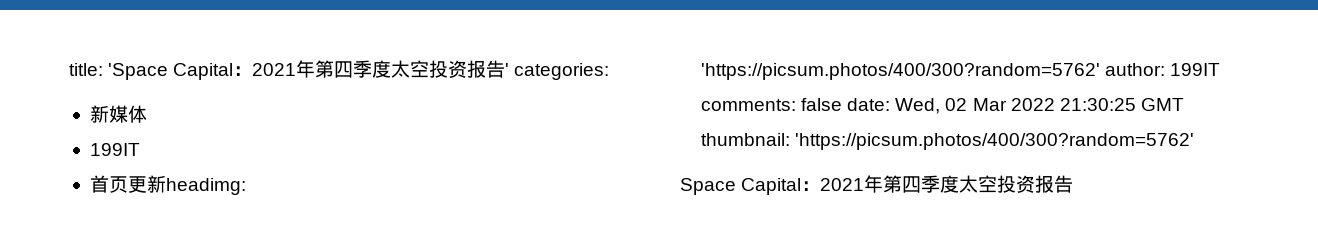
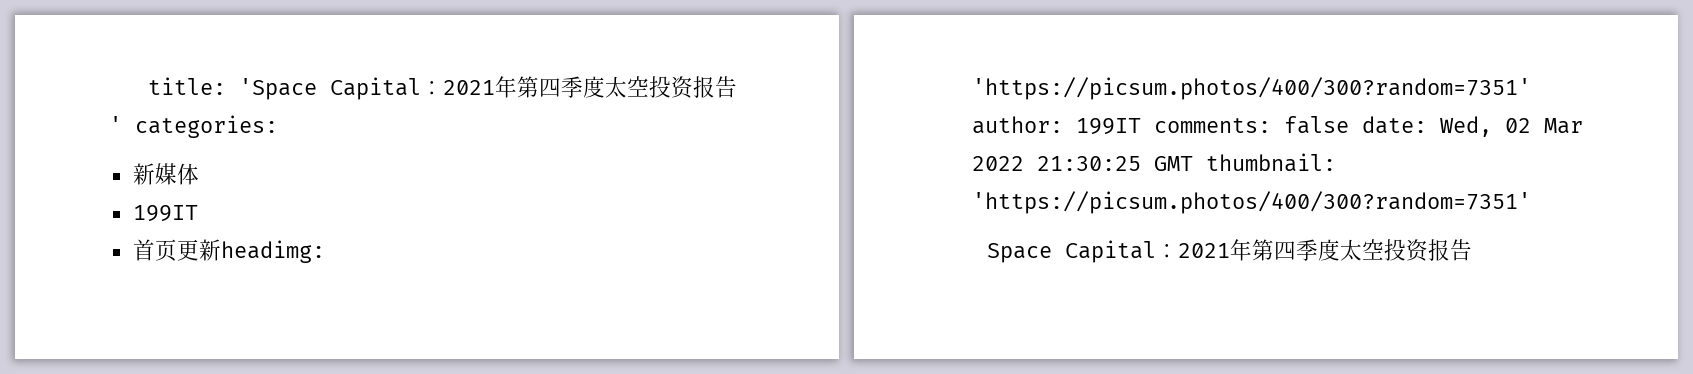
[700,63,1100,80] 'https://picsum.photos/400/300?random=5762' -> [971,77,1531,100] 'https://picsum.photos/400/300?random=7351'
[795,133,1195,150] 'https://picsum.photos/400/300?random=5762' -> [971,191,1531,214] 'https://picsum.photos/400/300?random=7351'

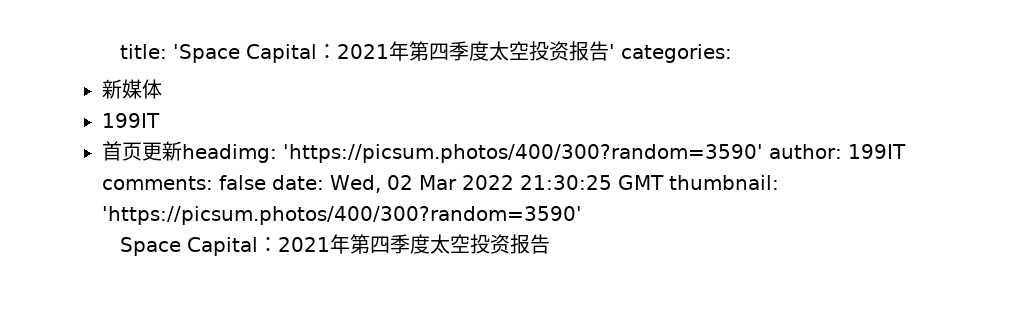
[971,77,1531,100] 'https://picsum.photos/400/300?random=7351' -> [283,144,763,163] 'https://picsum.photos/400/300?random=3590'
[971,191,1531,214] 'https://picsum.photos/400/300?random=7351' -> [102,206,582,225] 'https://picsum.photos/400/300?random=3590'

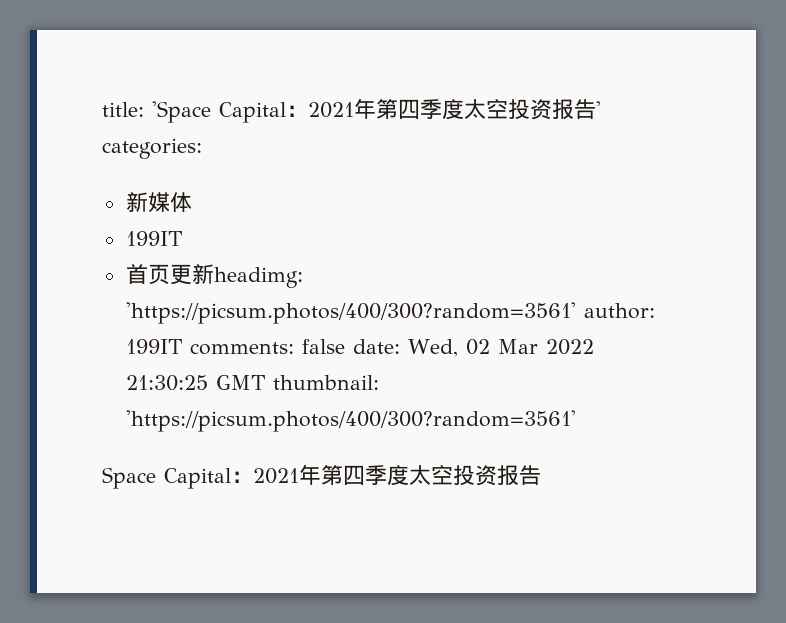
[283,144,763,163] 'https://picsum.photos/400/300?random=3590' -> [125,302,576,324] 'https://picsum.photos/400/300?random=3561'
[102,206,582,225] 'https://picsum.photos/400/300?random=3590' -> [125,410,576,432] 'https://picsum.photos/400/300?random=3561'

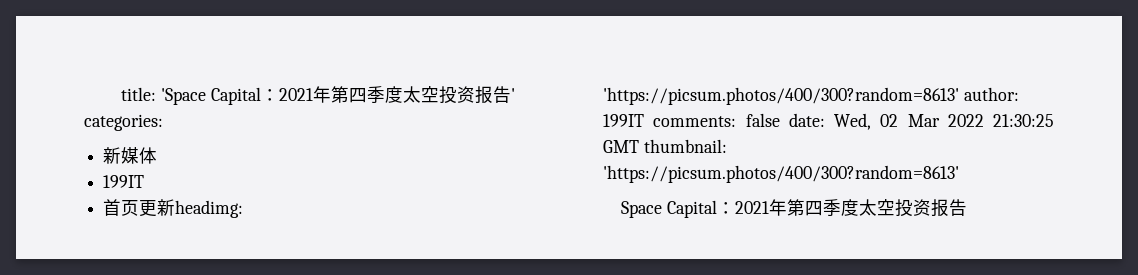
[125,302,576,324] 'https://picsum.photos/400/300?random=3561' -> [603,87,960,105] 'https://picsum.photos/400/300?random=8613'
[125,410,576,432] 'https://picsum.photos/400/300?random=3561' -> [603,165,960,183] 'https://picsum.photos/400/300?random=8613'

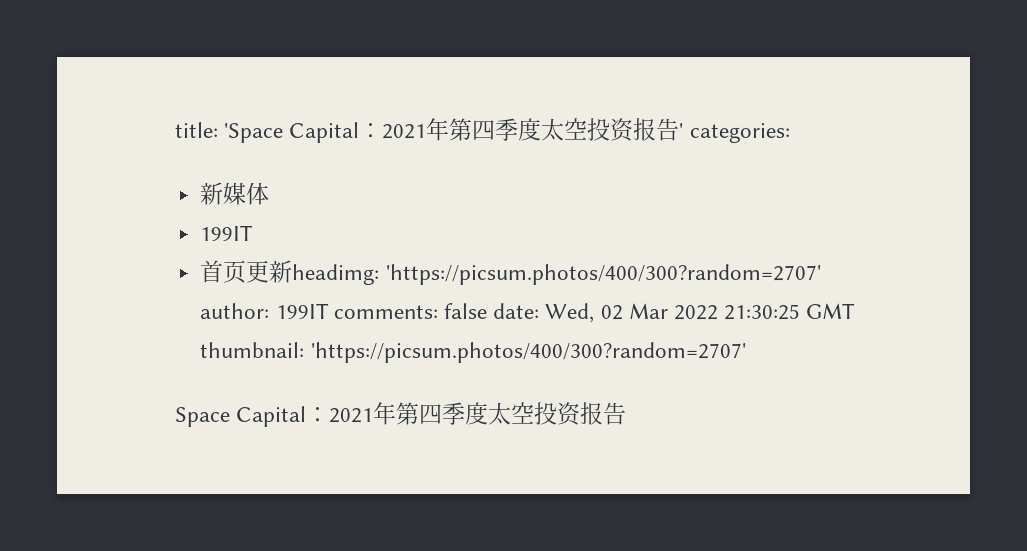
[603,87,960,105] 'https://picsum.photos/400/300?random=8613' -> [385,264,821,285] 'https://picsum.photos/400/300?random=2707'
[603,165,960,183] 'https://picsum.photos/400/300?random=8613' -> [310,342,746,363] 'https://picsum.photos/400/300?random=2707'

